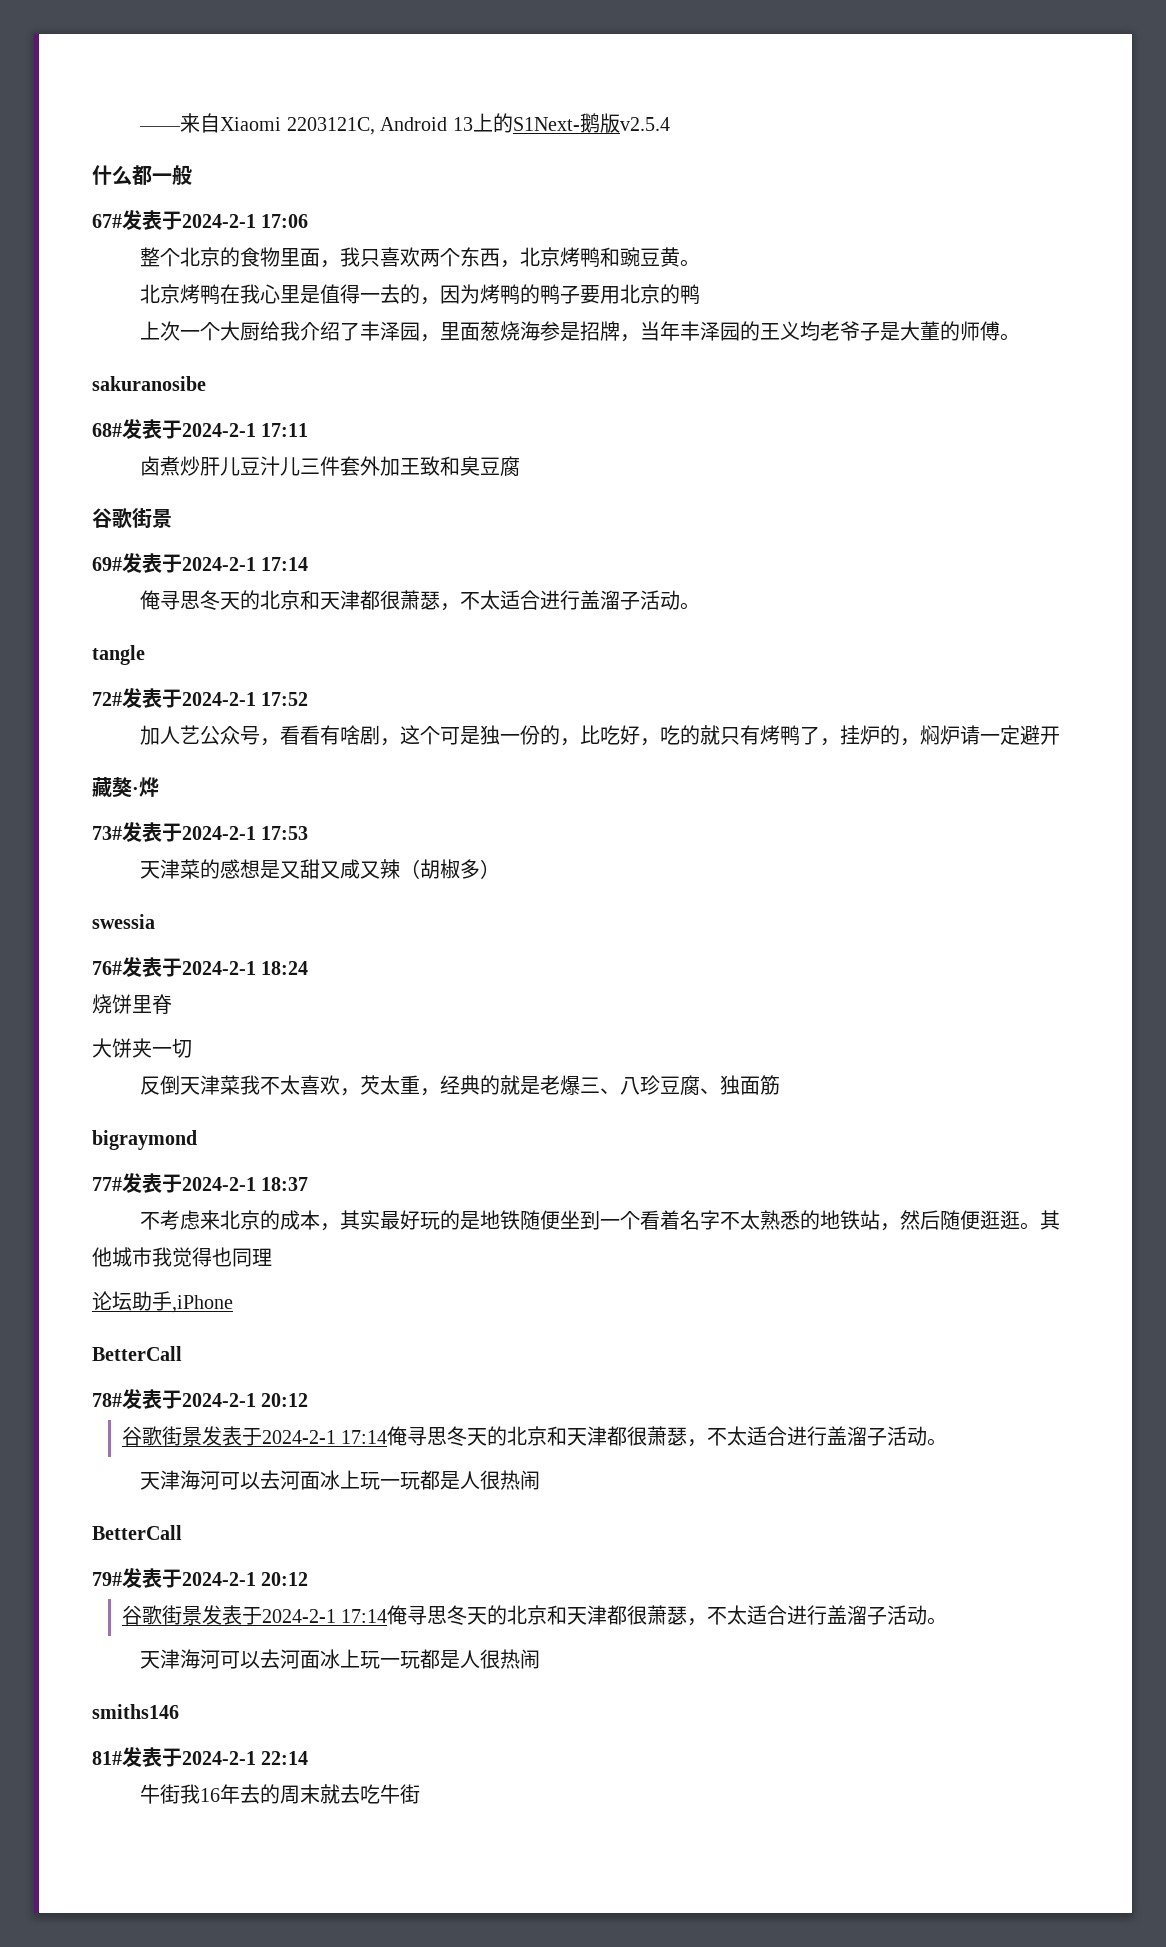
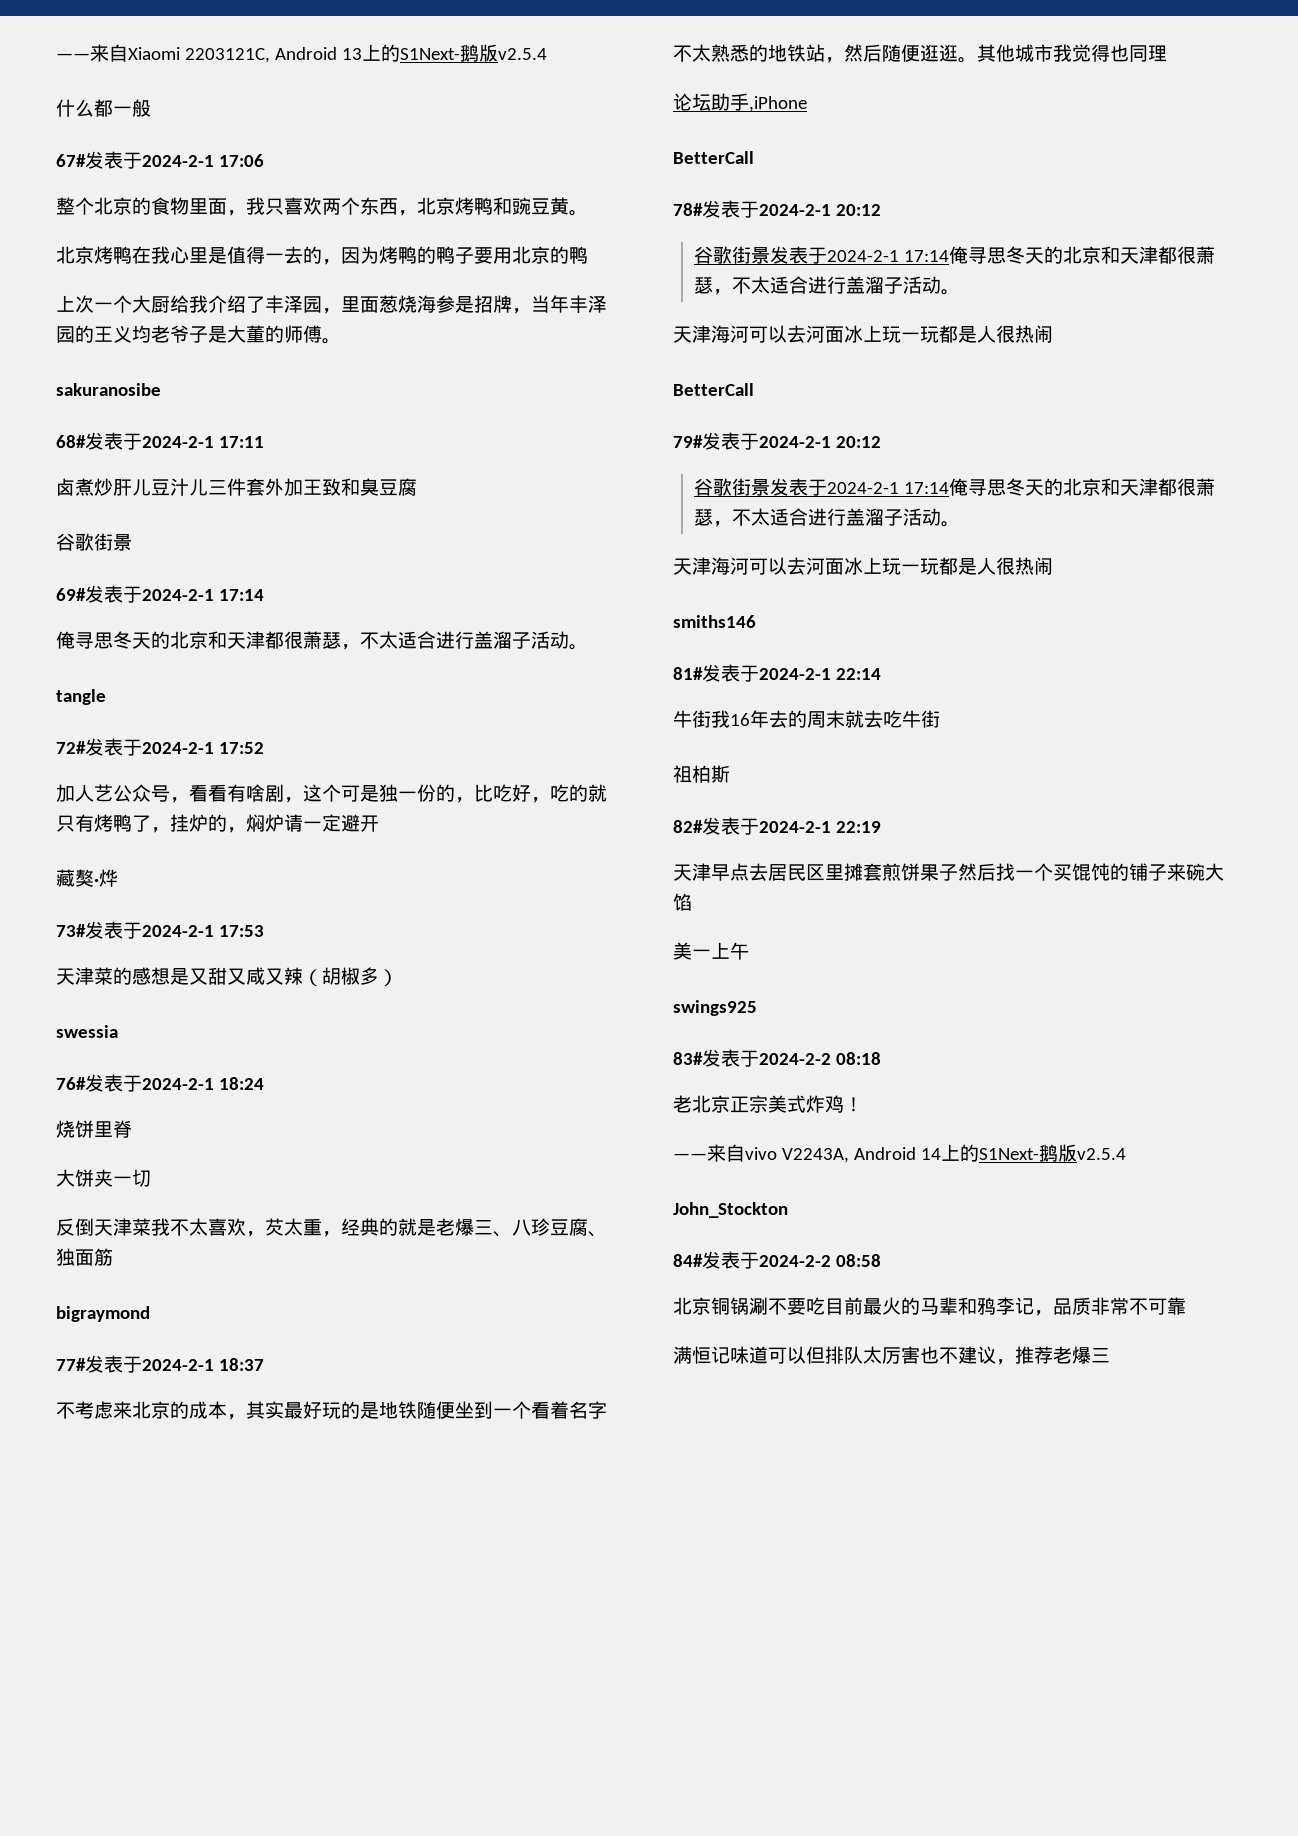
(421, 1794) none -> [673,765,730,783] [673,817,881,835] [673,863,1224,881] [673,893,692,911] [673,942,749,960] [673,1000,757,1016] [673,1049,881,1067] [673,1095,863,1113] [673,1144,1126,1163] [673,1202,788,1218] [673,1251,881,1269] [673,1297,1186,1316] [673,1346,1110,1365] // 祖柏斯 // 82#发表于2024-2-1 22:19 // 天津早点去居民区里摊套煎饼果子然后找一个买馄饨的铺子来碗大馅 // 美一上午 // swings925 // 83#发表于2024-2-2 08:18 // 老北京正宗美式炸鸡！ // ——来自vivo V2243A, Android 14上的S1Next-鹅版v2.5.4 // John_Stockton // 84#发表于2024-2-2 08:58 // 北京铜锅涮不要吃目前最火的马辈和鸦李记，品质非常不可靠 // 满恒记味道可以但排队太厉害也不建议，推荐老爆三

